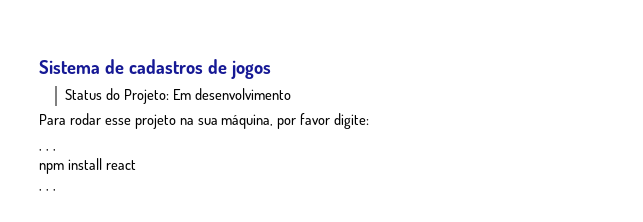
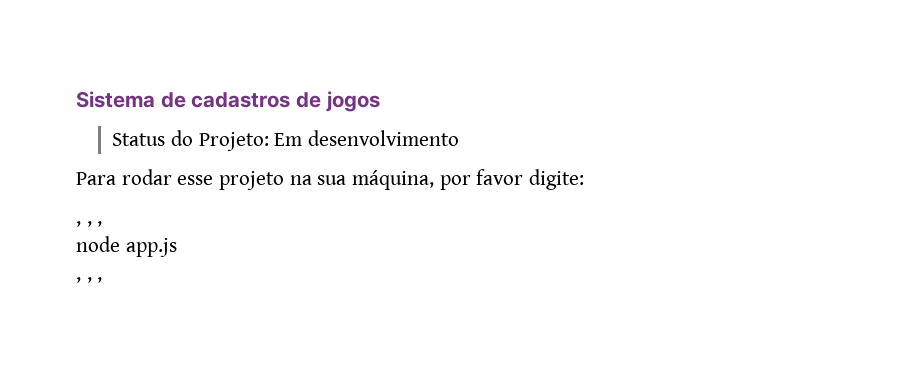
[39,158,136,174] npm install react -> [76,236,177,257] node app.js

